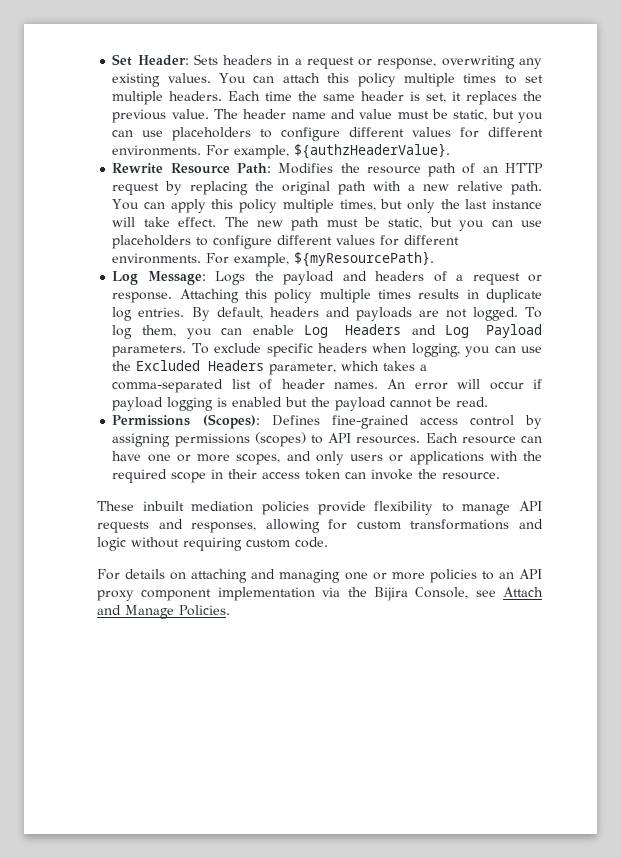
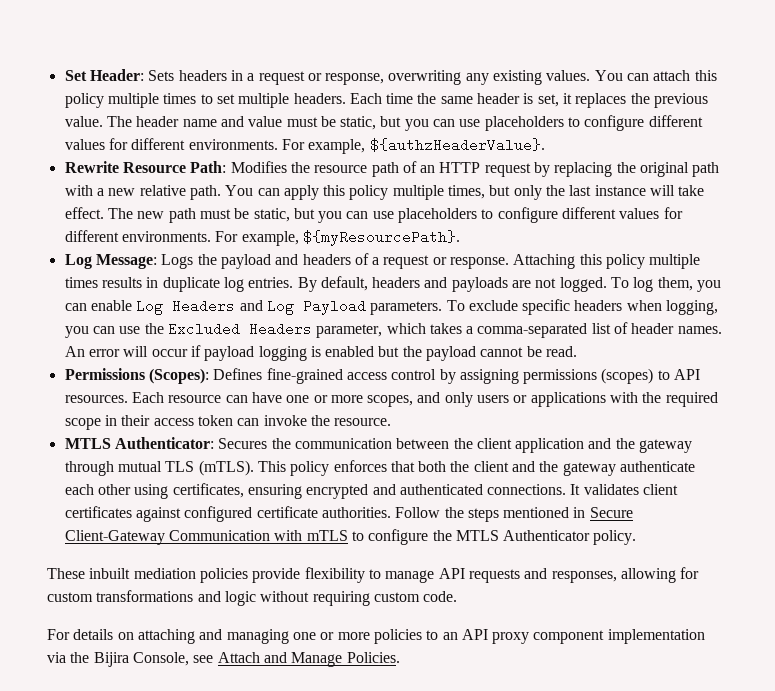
(501, 476) none -> [64,437,693,453] [64,460,696,476] [64,483,679,499] [64,506,633,522] [64,529,637,545] // MTLS Authenticator: Secures the communication between the client application and the gateway through mutual TLS (mTLS). This policy enforces that both the client and the gateway authenticate each other using certificates, ensuring encrypted and authenticated connections. It validates client certificates against configured certificate authorities. Follow the steps mentioned in Secure Client-Gateway Communication with mTLS to configure the MTLS Authenticator policy.

